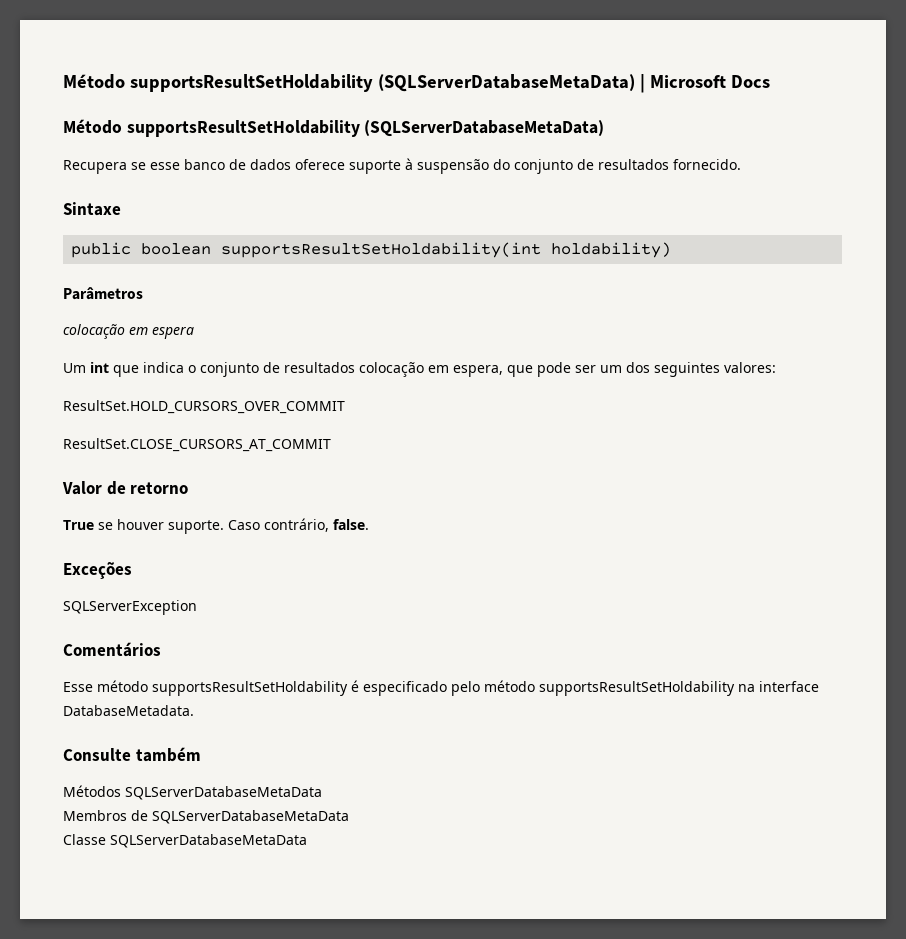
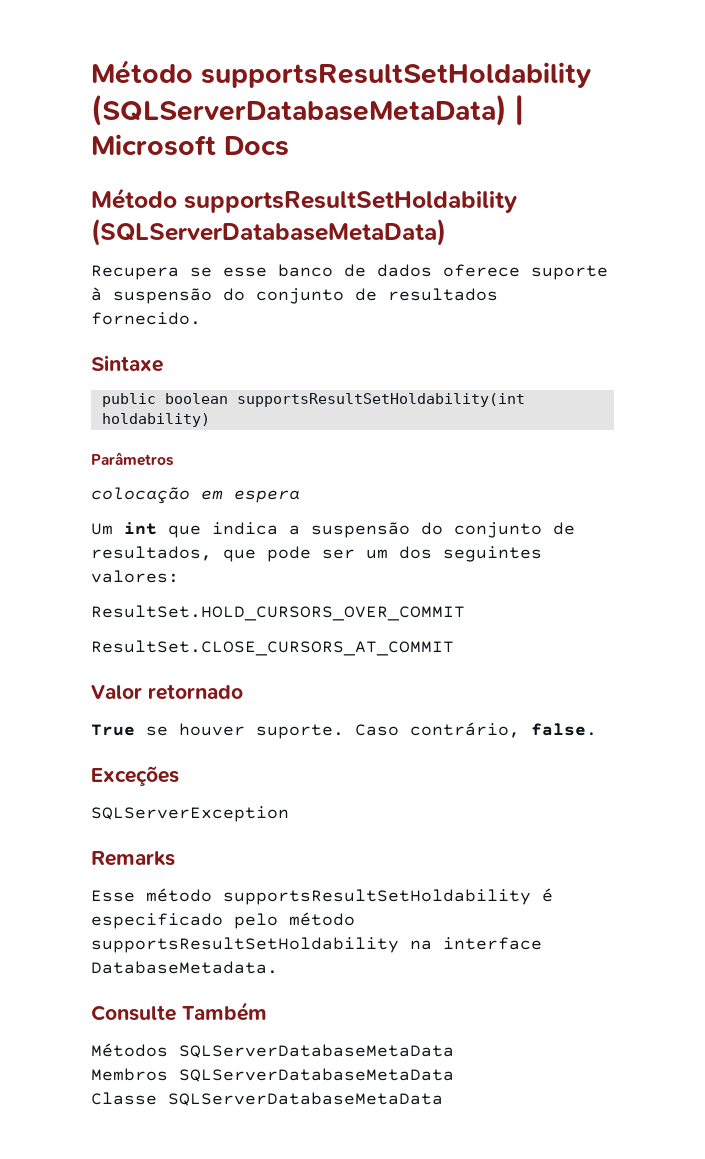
[188,362,503,377] o conjunto de resultados colocação em espera, -> [289,522,575,538] [91,546,212,561] a suspensão do conjunto de resultados,
[106,481,189,495] de retorno -> [148,684,243,700] retornado
[63,642,161,657] Comentários -> [91,851,175,866] Remarks
[135,747,201,762] também -> [182,1002,267,1021] Também
[131,810,148,821] de -> (168, 1074) none

